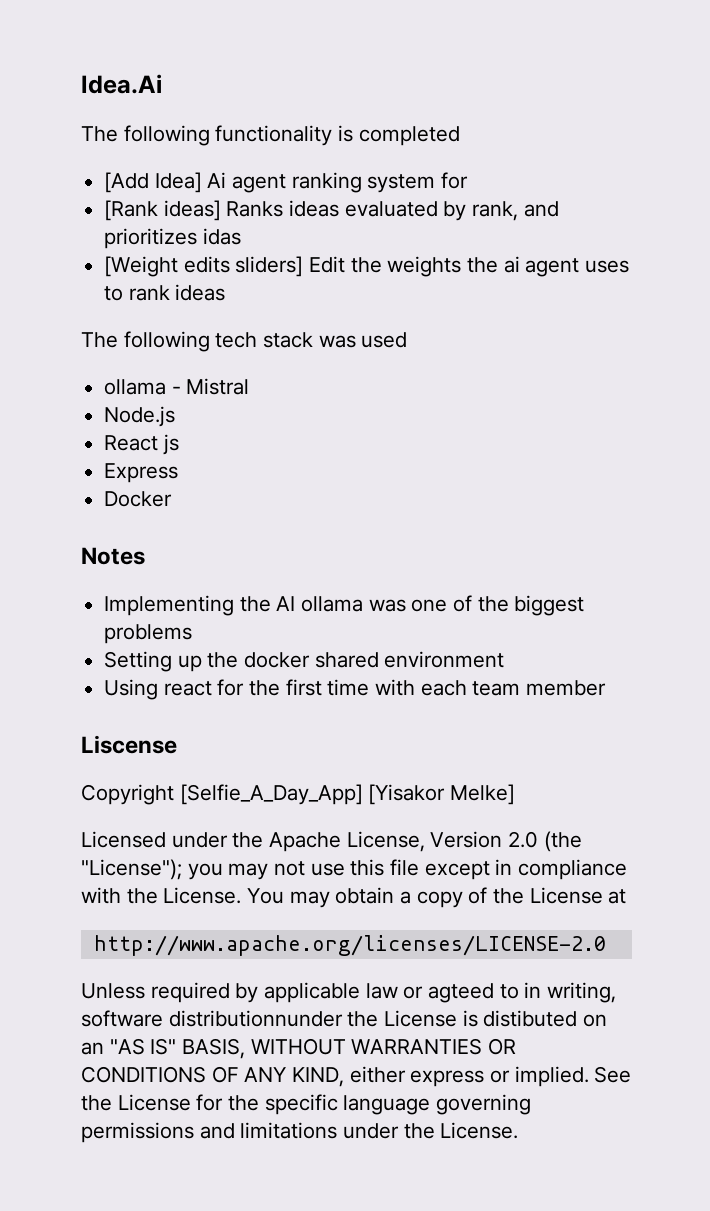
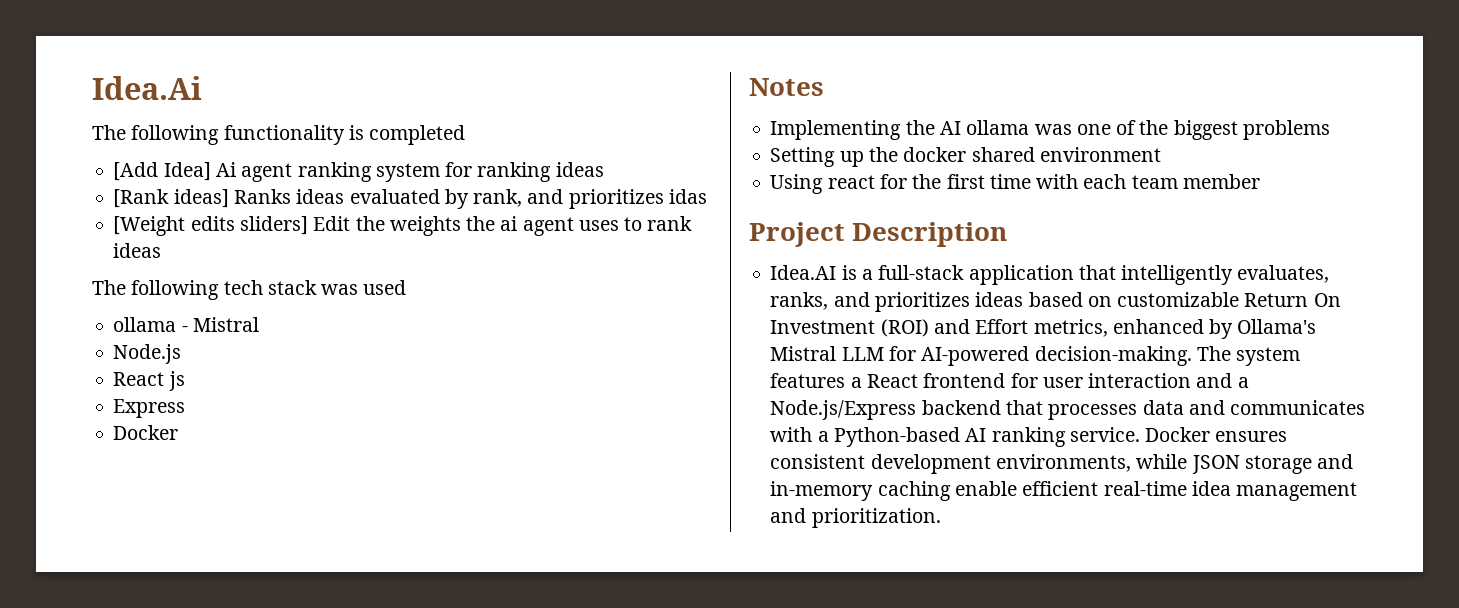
(469, 180) none -> [477,162,604,182] ranking ideas
[81,735,177,754] [81,784,516,805] [81,831,582,852] [81,859,628,880] [81,887,627,908] [93,935,606,956] [81,982,617,1003] [81,1010,608,1027] [81,1038,517,1059] [81,1066,632,1087] [81,1094,532,1115] [81,1122,519,1143] Liscense // Copyright [Selfie_A_Day_App] [Yisakor Melke] // Licensed under the Apache License, Version 2.0 (the "License"); you may not use this file except in compliance with the License. You may obtain a copy of the License at // http://www.apache.org/licenses/LICENSE-2.0 // Unless required by applicable law or agteed to in writing, software distributionnunder the License is distibuted on an "AS IS" BASIS, WITHOUT WARRANTIES OR CONDITIONS OF ANY KIND, either express or implied. See the License for the specific language governing permissions and limitations under the License. -> [749,222,1008,247] [770,265,1330,285] [770,292,1341,312] [770,319,1317,339] [770,346,1301,366] [770,373,1249,388] [770,400,1366,420] [770,427,1288,447] [770,454,1354,474] [770,481,1358,501] [770,508,941,528] Project Description // Idea.AI is a full-stack application that intelligently evaluates, ranks, and prioritizes ideas based on customizable Return On Investment (ROI) and Effort metrics, enhanced by Ollama's Mistral LLM for AI-powered decision-making. The system features a React frontend for user interaction and a Node.js/Express backend that processes data and communicates with a Python-based AI ranking service. Docker ensures consistent development environments, while JSON storage and in-memory caching enable efficient real-time idea management and prioritization.

